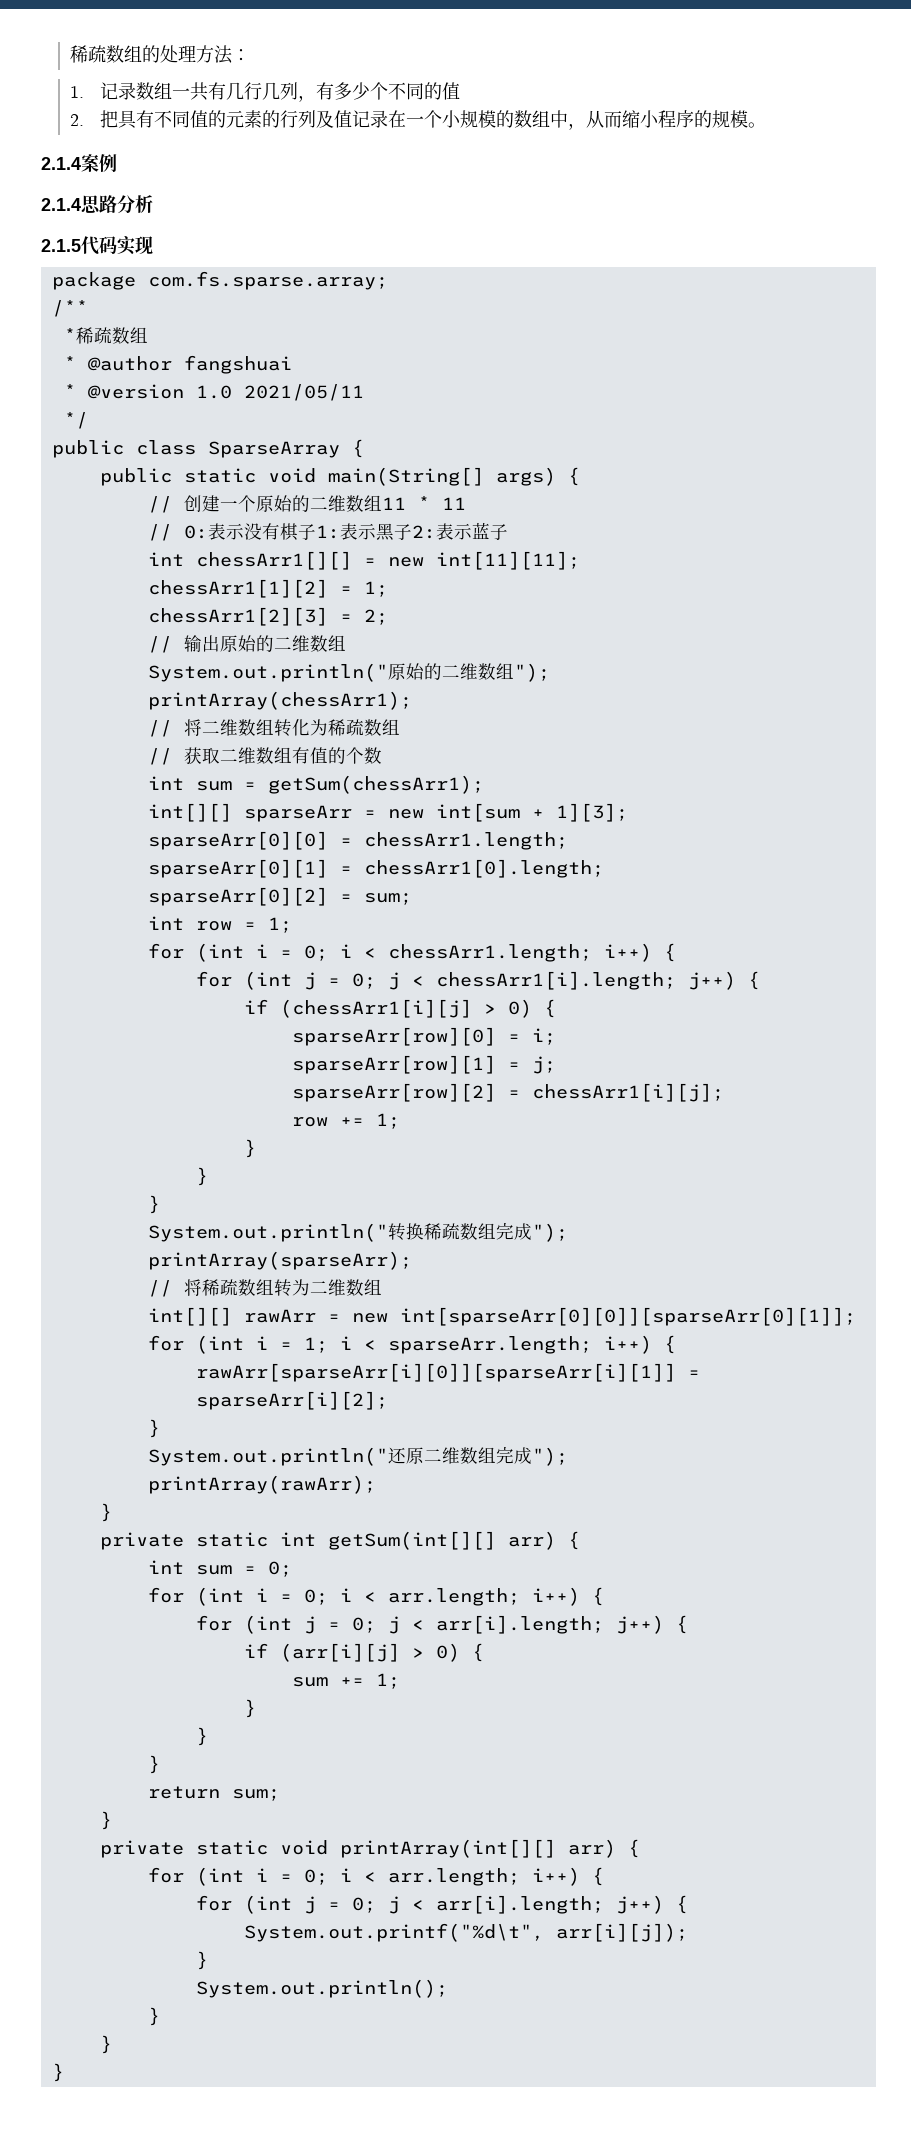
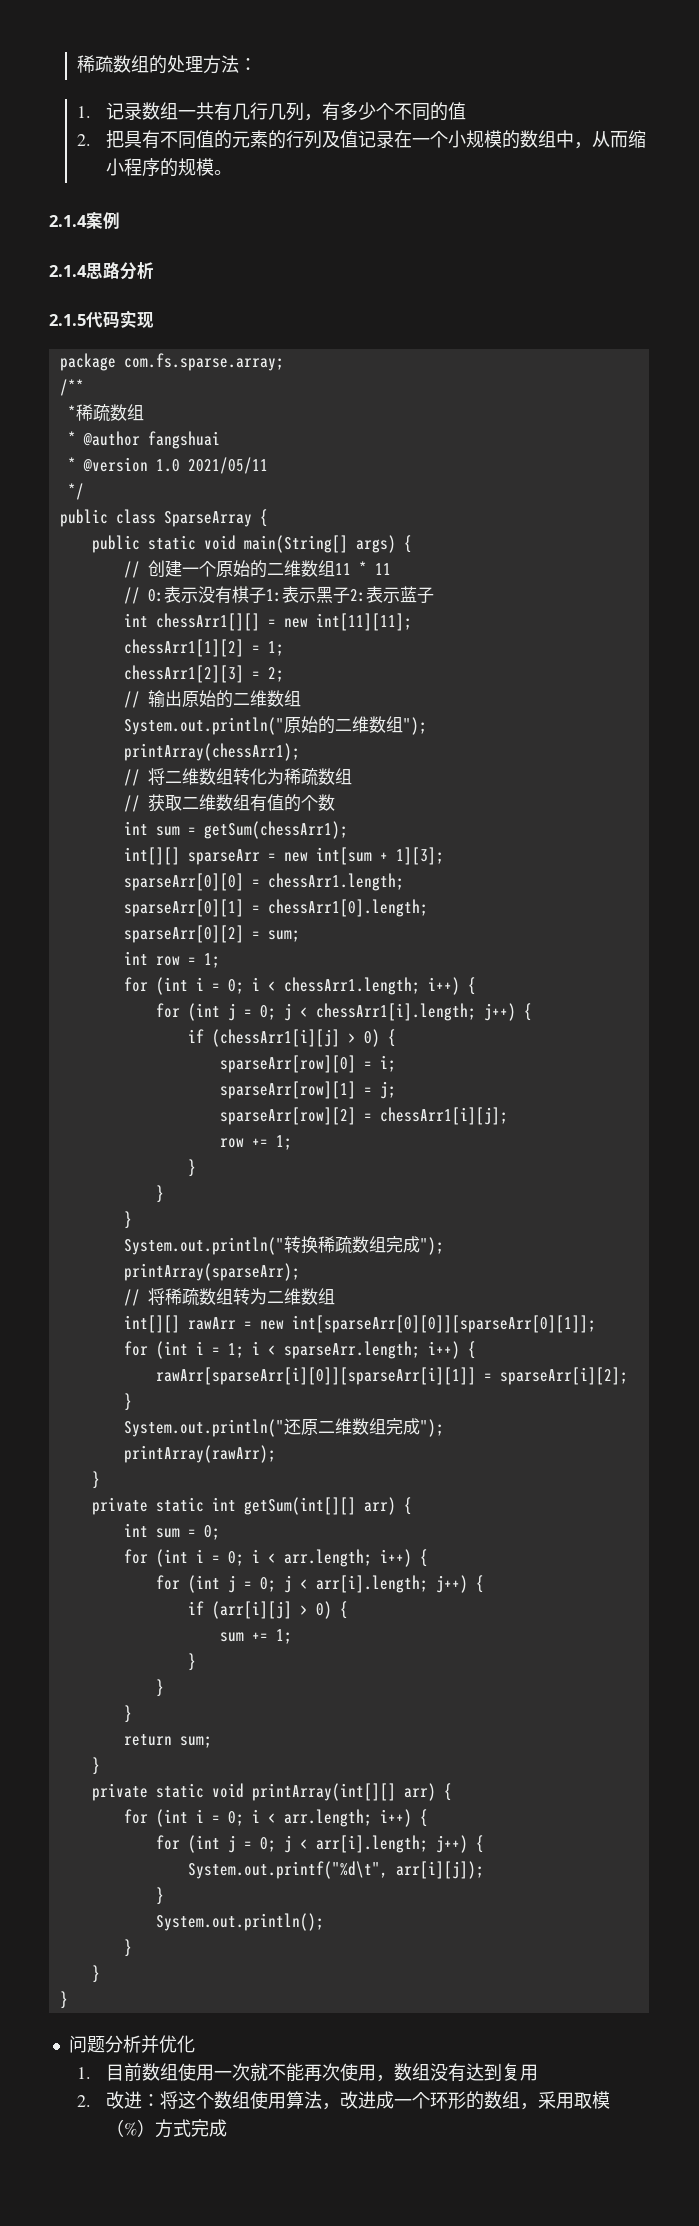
(64, 2072) none -> [68,2035,195,2053] [77,2063,538,2082] [77,2091,610,2110] [105,2119,227,2138] // 问题分析并优化 // 1.目前数组使用一次就不能再次使用，数组没有达到复用 // 2.改进：将这个数组使用算法，改进成一个环形的数组，采用取模（%）方式完成

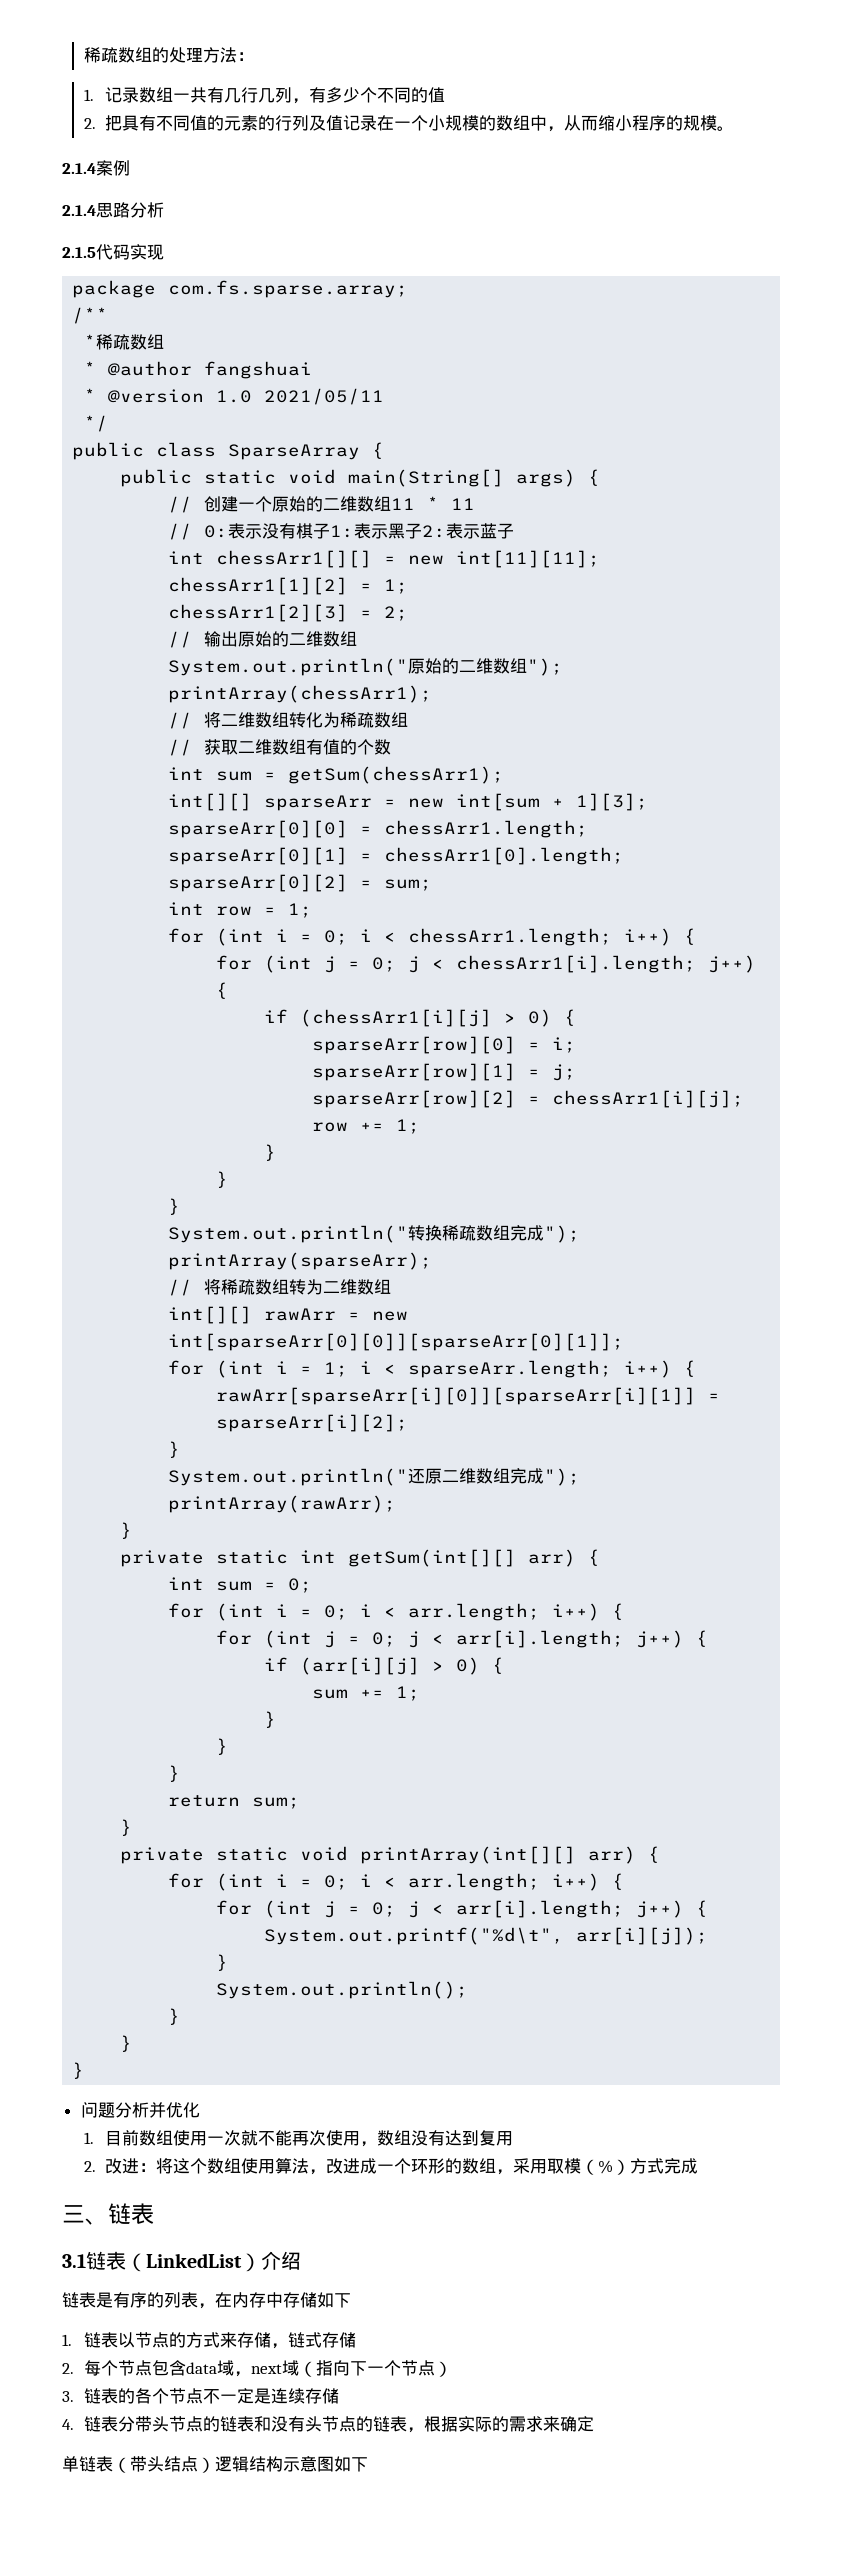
(227, 2128) none -> [62,2203,154,2225] [62,2251,301,2272] [62,2292,351,2309] [62,2332,356,2349] [62,2360,452,2377] [62,2388,339,2404] [62,2416,594,2433] [62,2456,368,2473] // 三、链表 // 3.1链表（LinkedList）介绍 // 链表是有序的列表，在内存中存储如下 // 1.链表以节点的方式来存储，链式存储 // 2.每个节点包含data域，next域（指向下一个节点） // 3.链表的各个节点不一定是连续存储 // 4.链表分带头节点的链表和没有头节点的链表，根据实际的需求来确定 // 单链表（带头结点）逻辑结构示意图如下

